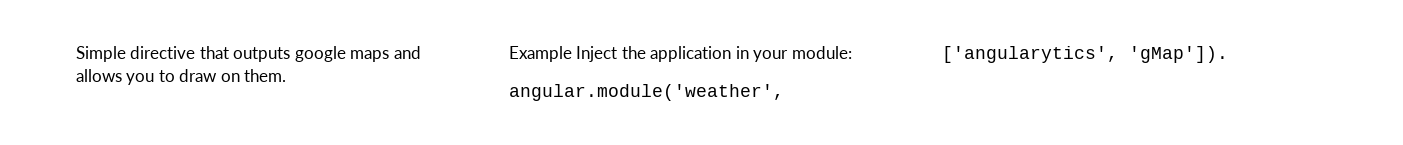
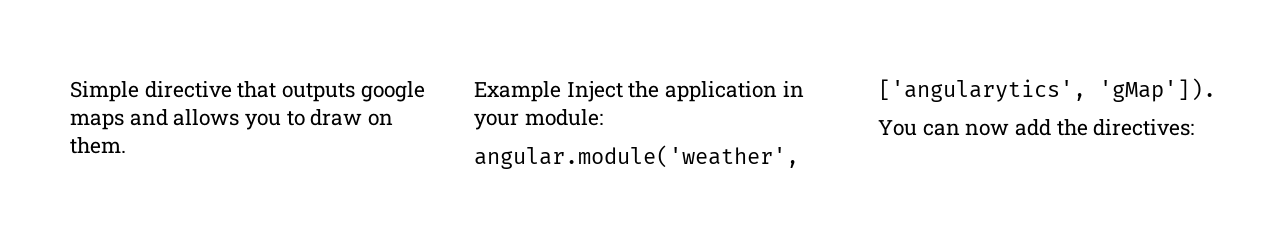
(1228, 54) none -> [878,119,1195,136] // You can now add the directives:

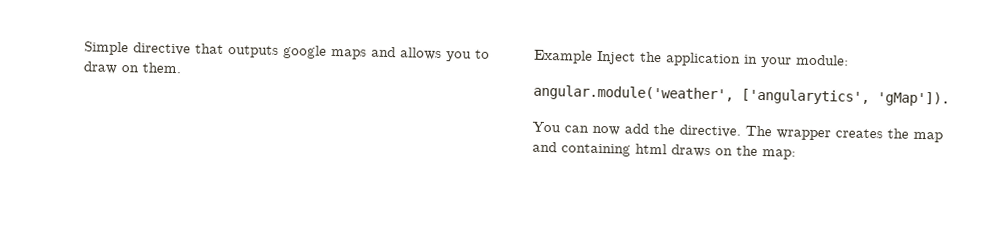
[1093,119,1195,136] directives: -> [679,124,943,143] [532,141,796,160] directive. The wrapper creates the map and containing html draws on the map:

